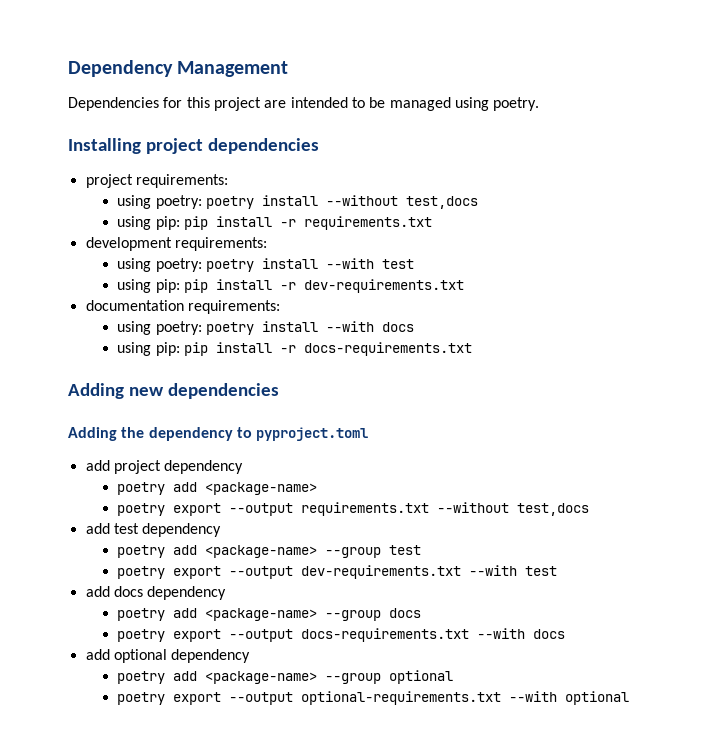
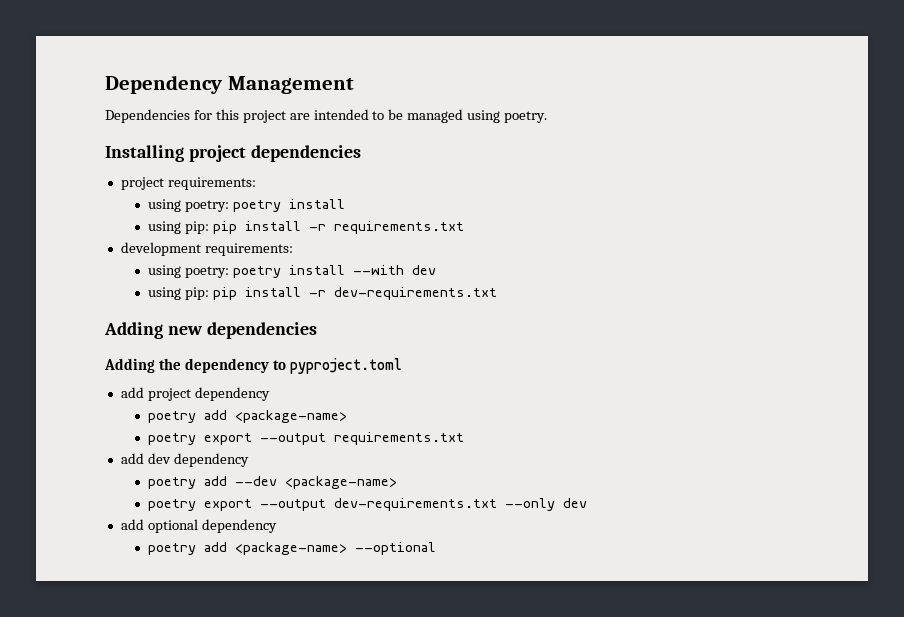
[326,195,479,209] --without test,docs -> (346, 204) none
[382,259,415,269] test -> [412,265,437,275] dev
[85,300,280,314] [117,321,415,335] [117,342,473,356] // documentation requirements: // using poetry: poetry install --with docs // using pip: pip install -r docs-requirements.txt -> (498, 293) none
[437,502,590,516] [85,523,222,537] [117,545,422,558] --without test,docs // add test dependency // poetry add <package-name> --group test -> [120,453,249,467] [148,476,398,489] // add dev dependency // poetry add --dev <package-name>
[469,565,558,576] [85,586,227,600] [117,608,422,621] [117,628,566,642] --with test // add docs dependency // poetry add <package-name> --group docs // poetry export --output docs-requirements.txt --with docs -> [505,498,588,511] --only dev
[325,670,454,684] [117,691,630,705] --group optional // poetry export --output optional-requirements.txt --with optional -> [355,542,437,555] --optional

